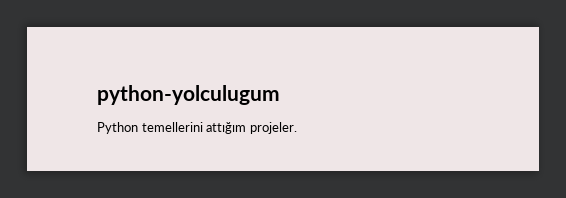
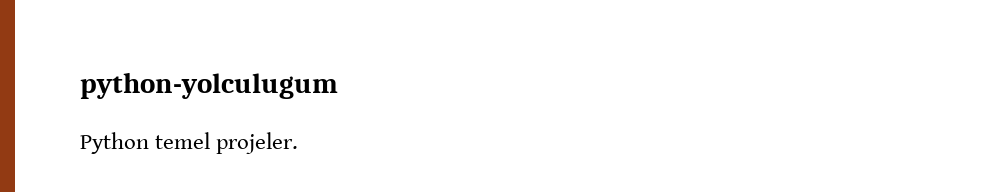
[141,122,247,134] temellerini attığım -> [155,132,211,149] temel

